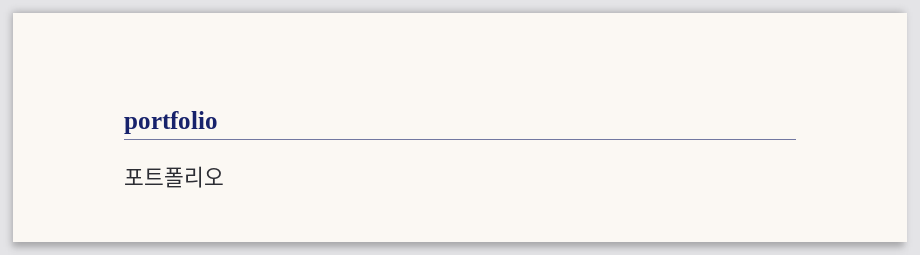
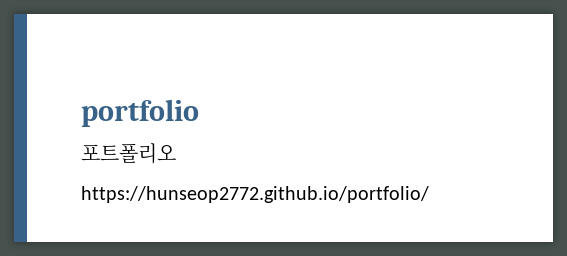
(224, 177) none -> [81,186,429,203] // https://hunseop2772.github.io/portfolio/

